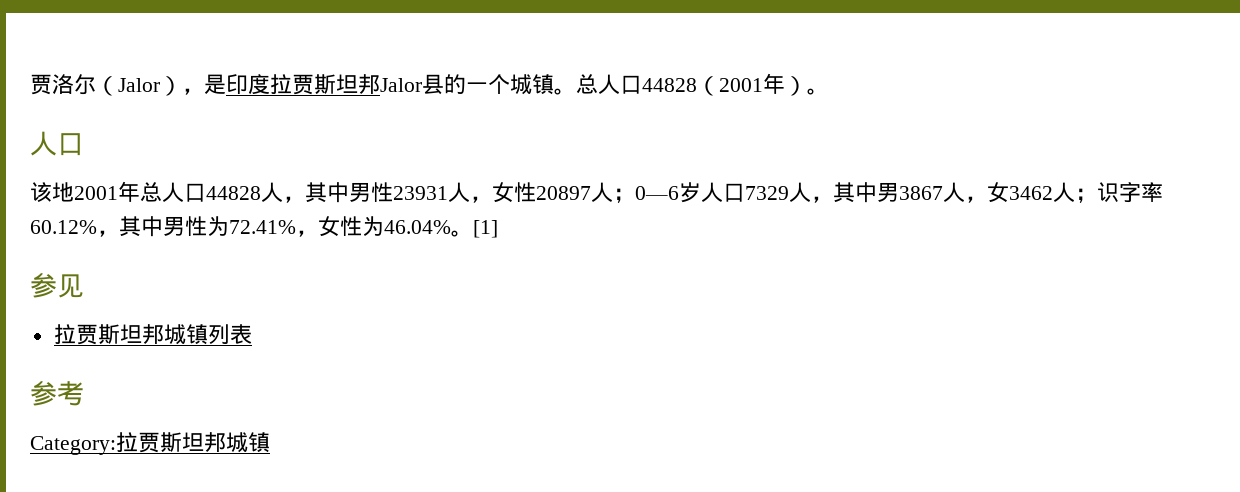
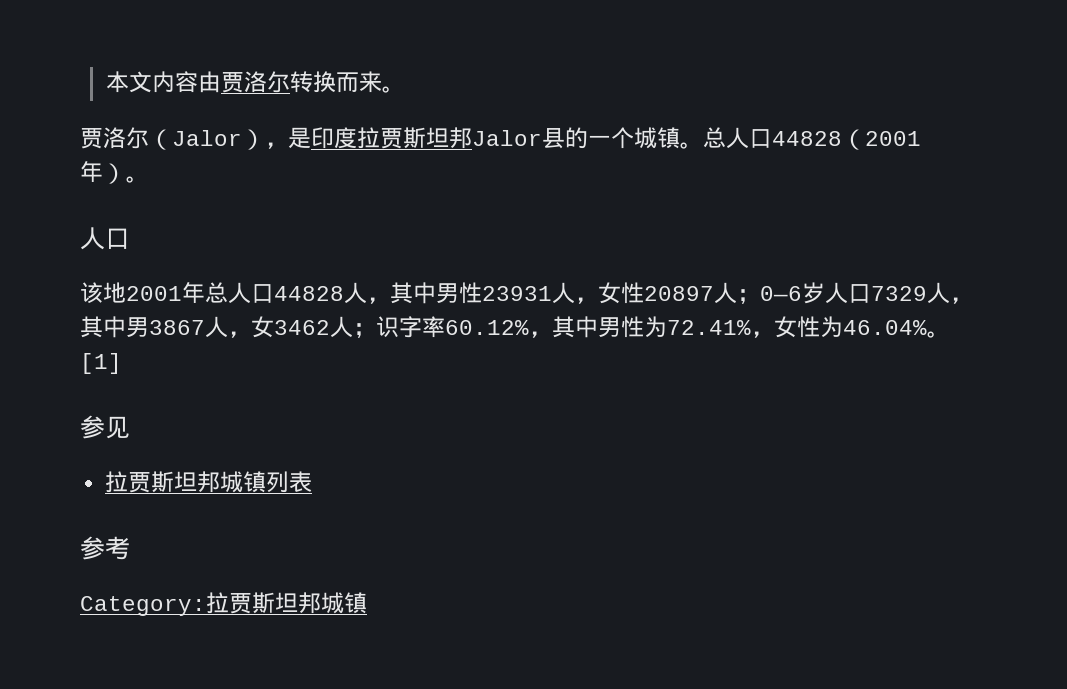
(30, 84) none -> [105,71,405,93] 本文内容由贾洛尔转换而来。 //

